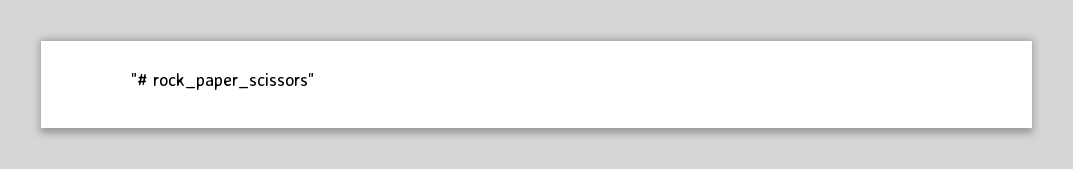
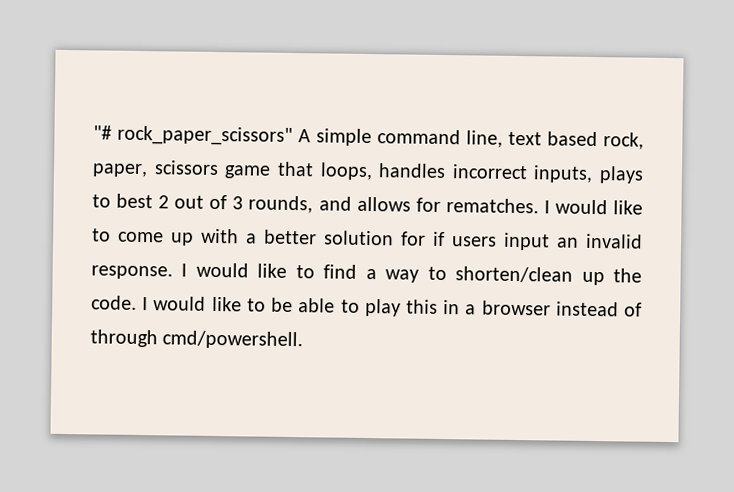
(314, 81) none -> [298,128,644,150] [92,160,644,184] [92,193,644,215] [92,228,643,251] [91,262,642,286] [91,295,642,317] [90,329,304,350] A simple command line, text based rock, paper, scissors game that loops, handles incorrect inputs, plays to best 2 out of 3 rounds, and allows for rematches. I would like to come up with a better solution for if users input an invalid response. I would like to find a way to shorten/clean up the code. I would like to be able to play this in a browser instead of through cmd/powershell.

